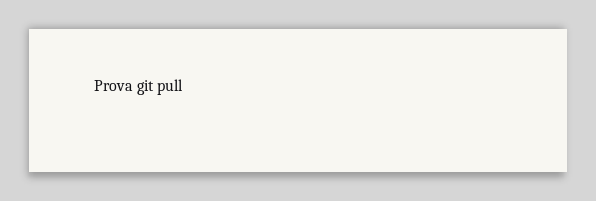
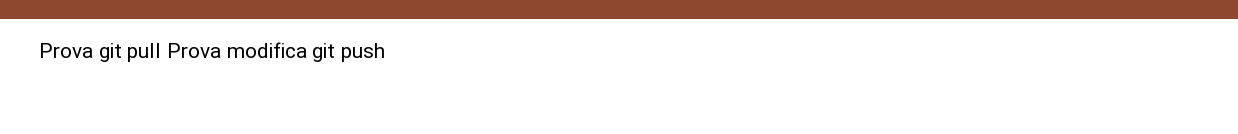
(184, 87) none -> [167,42,386,62] Prova modifica git push

